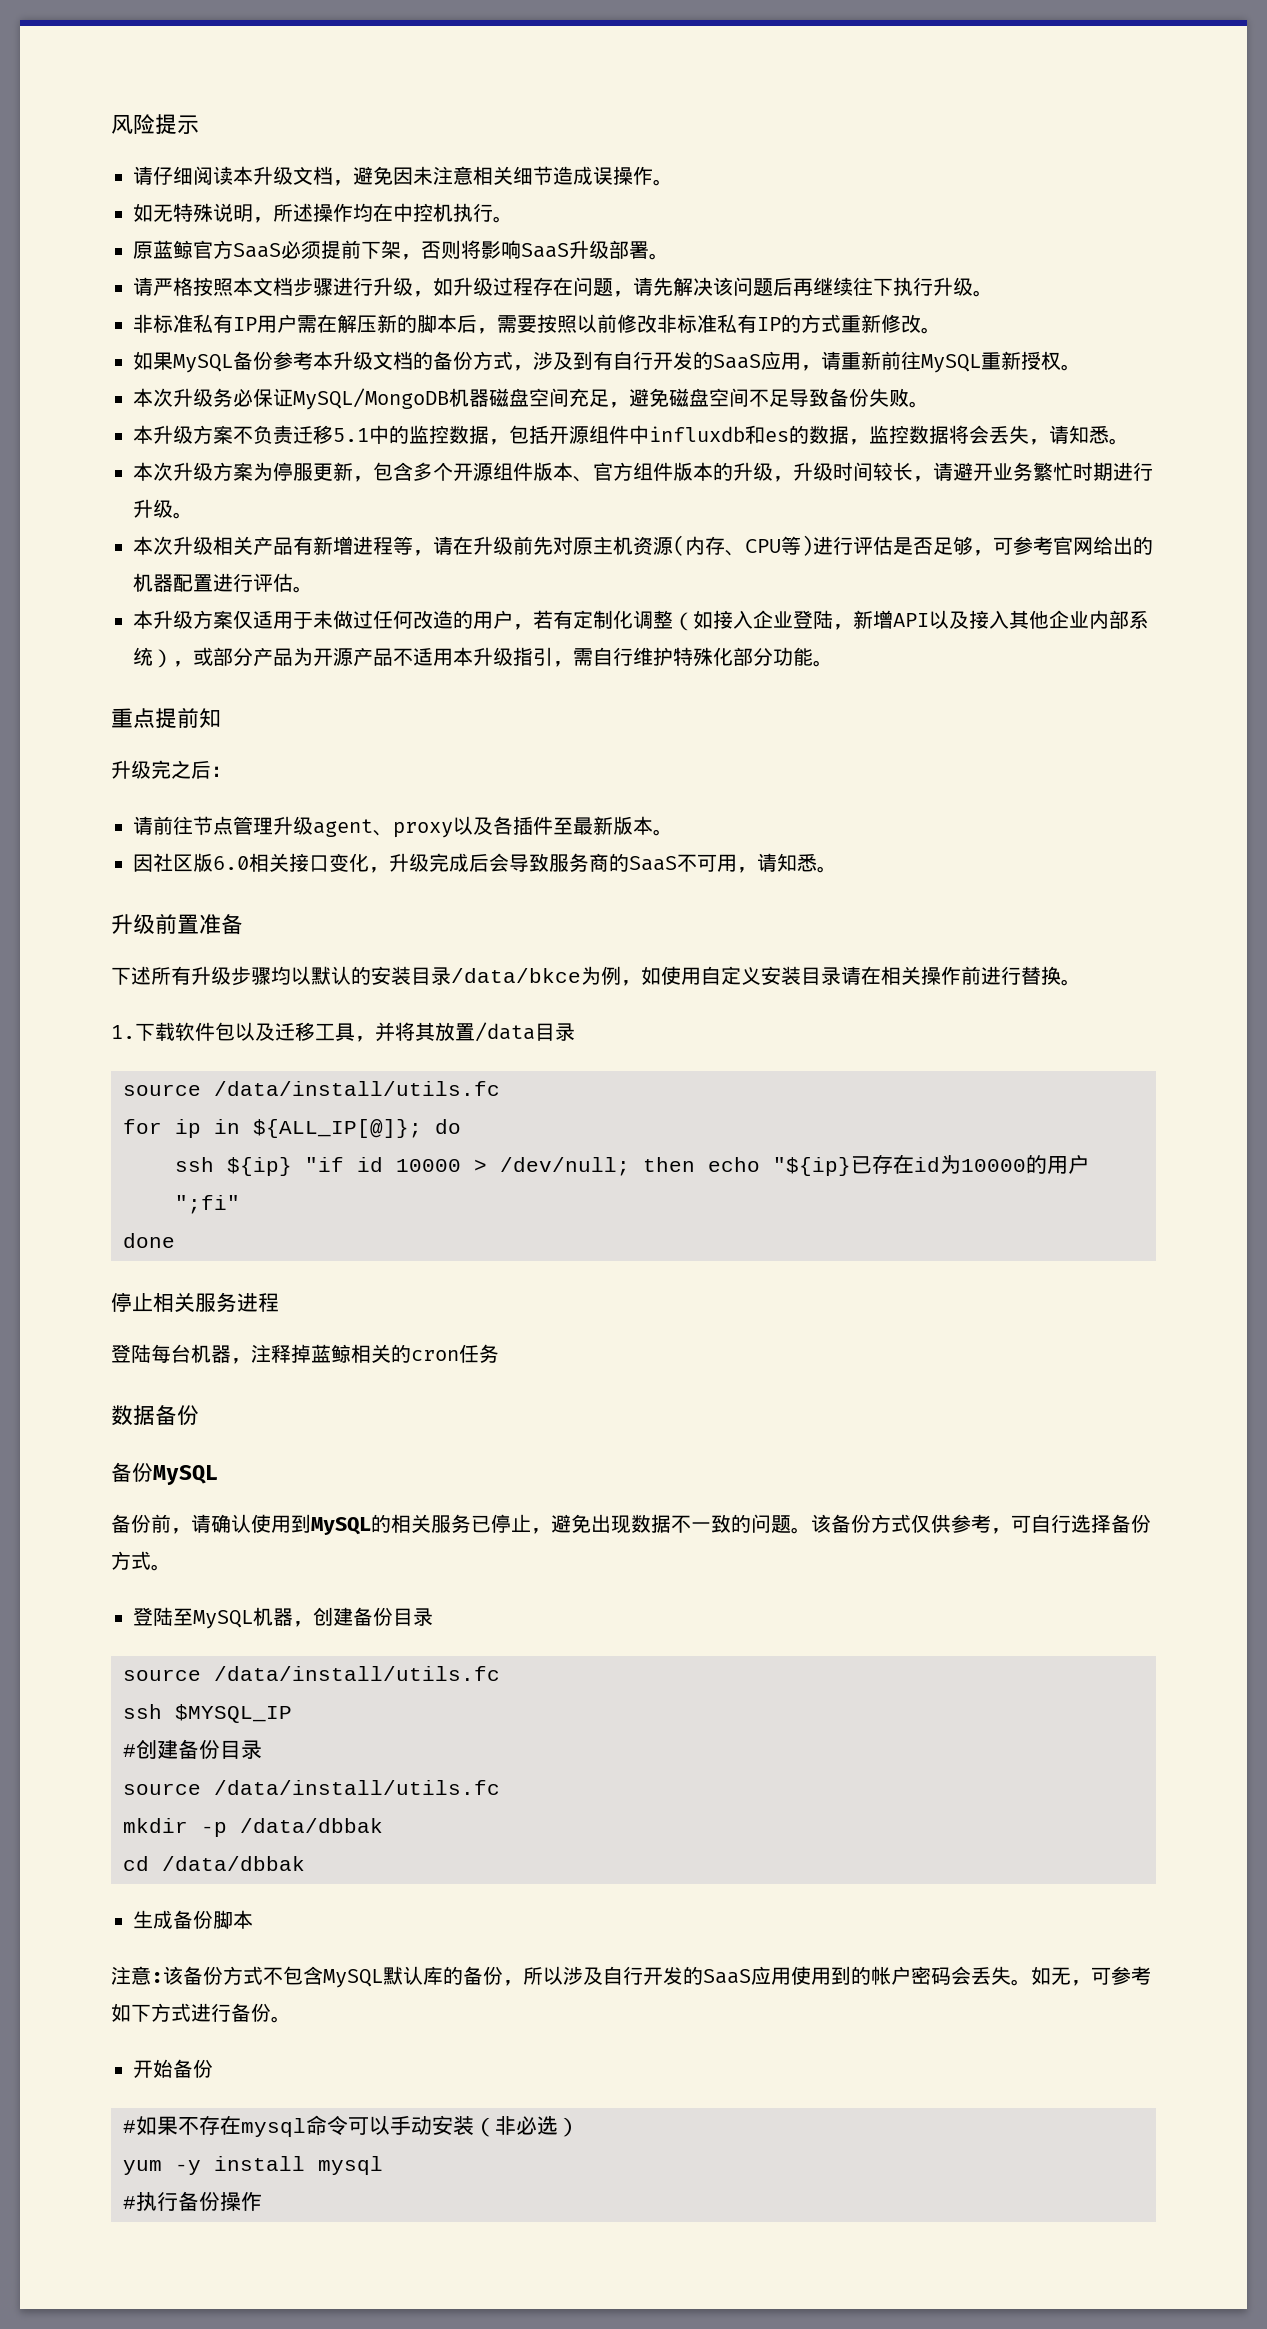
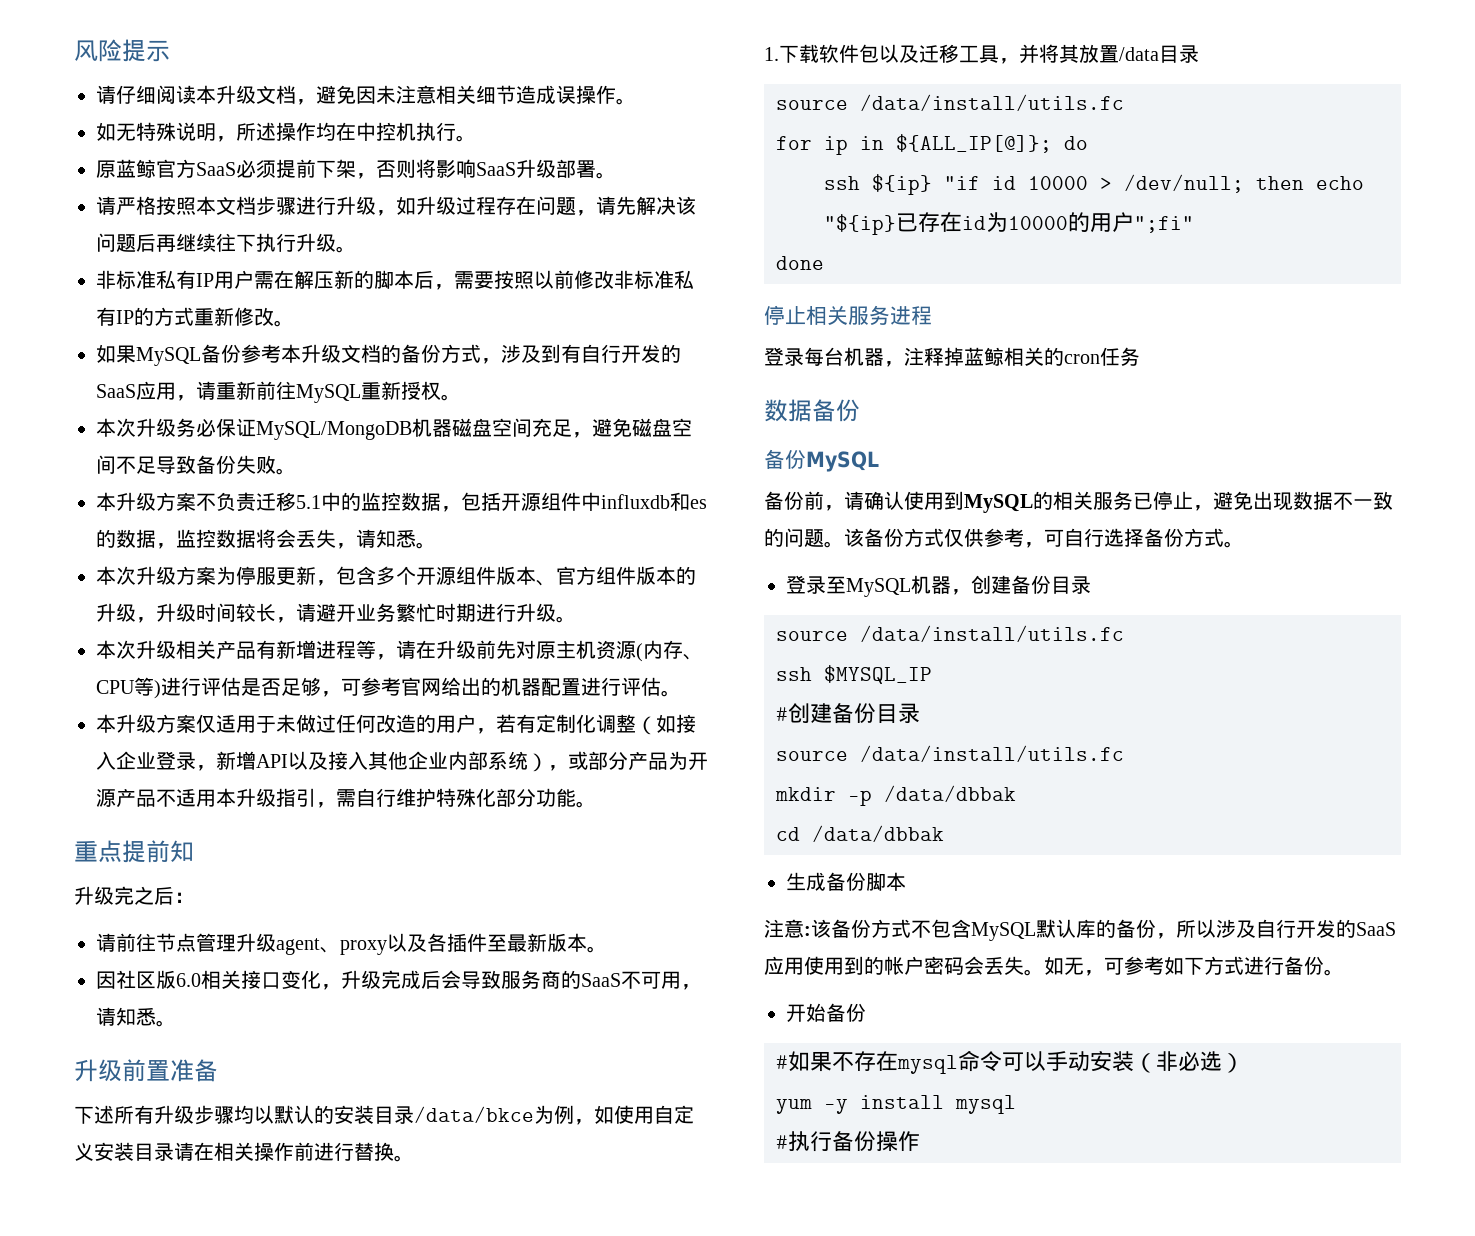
[813,610,833,629] 陆 -> [176,752,196,770] 录
[131,1344,151,1363] 陆 -> [784,348,804,366] 录
[153,1607,173,1626] 陆 -> [806,576,826,594] 录

